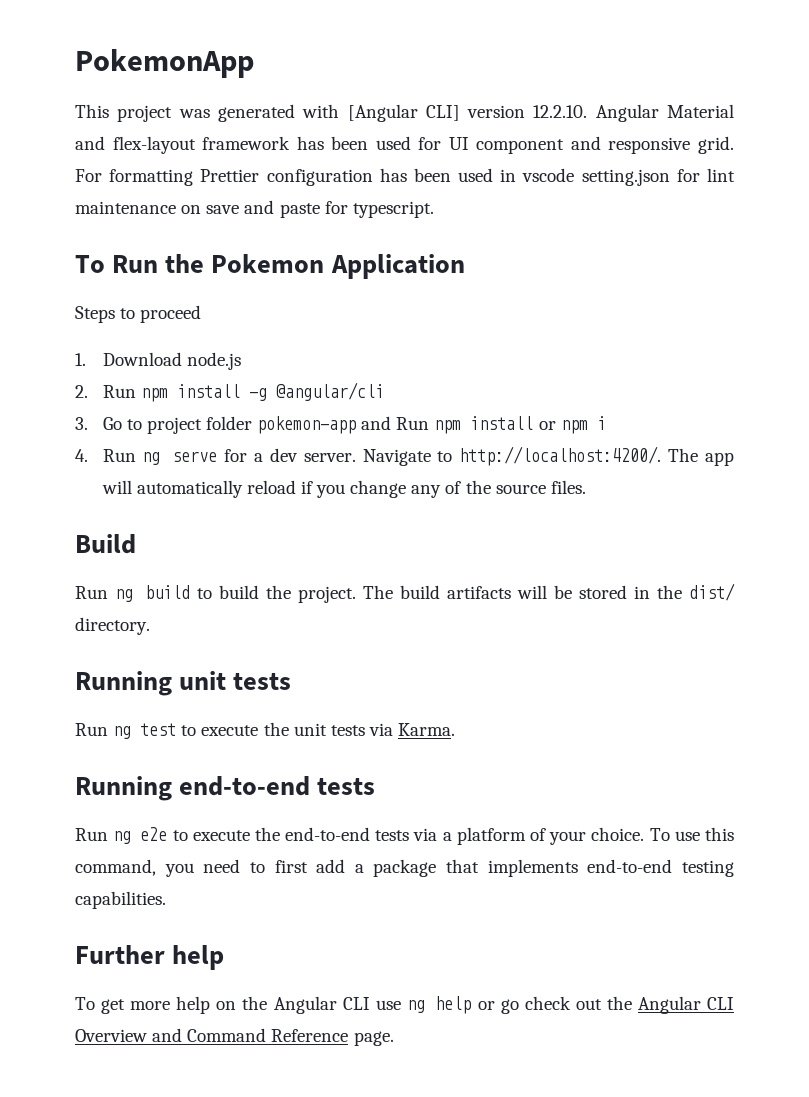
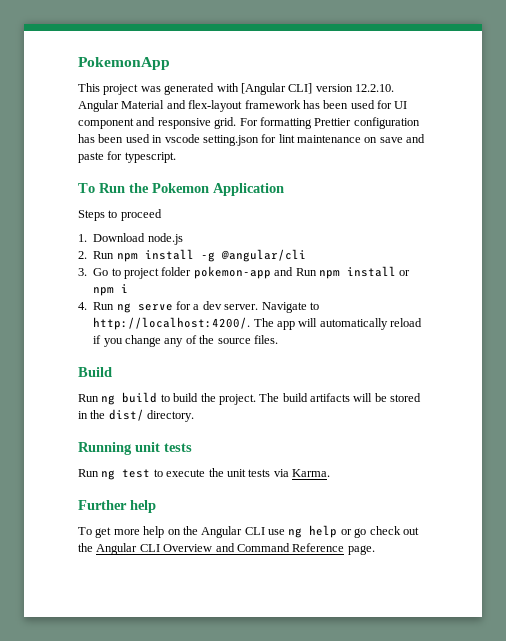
[75,776,376,801] [75,827,734,845] [75,859,734,877] [75,891,166,909] // Running end-to-end tests // Run ng e2e to execute the end-to-end tests via a platform of your choice. To use this command, you need to first add a package that implements end-to-end testing capabilities. -> (330, 473) none

